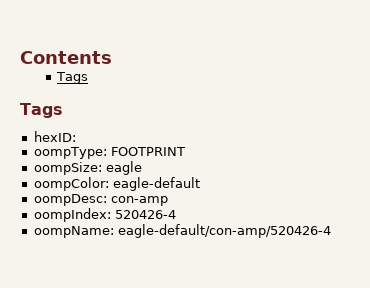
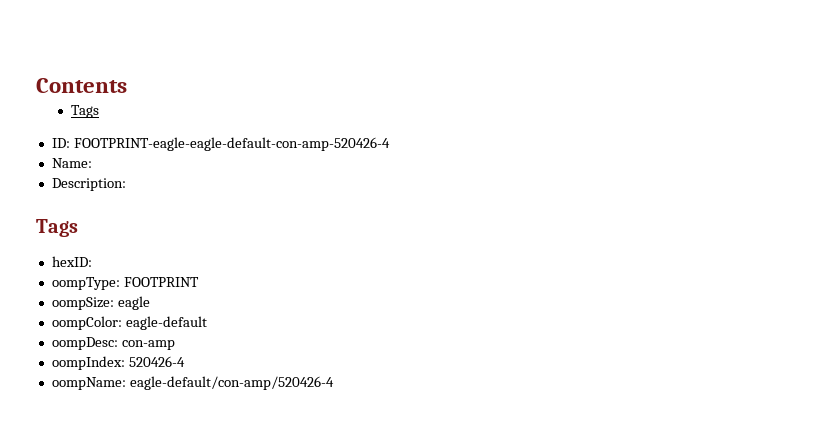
(88, 78) none -> [51,137,390,151] [51,158,92,168] [51,178,126,191] // ID: FOOTPRINT-eagle-eagle-default-con-amp-520426-4 // Name: // Description:

